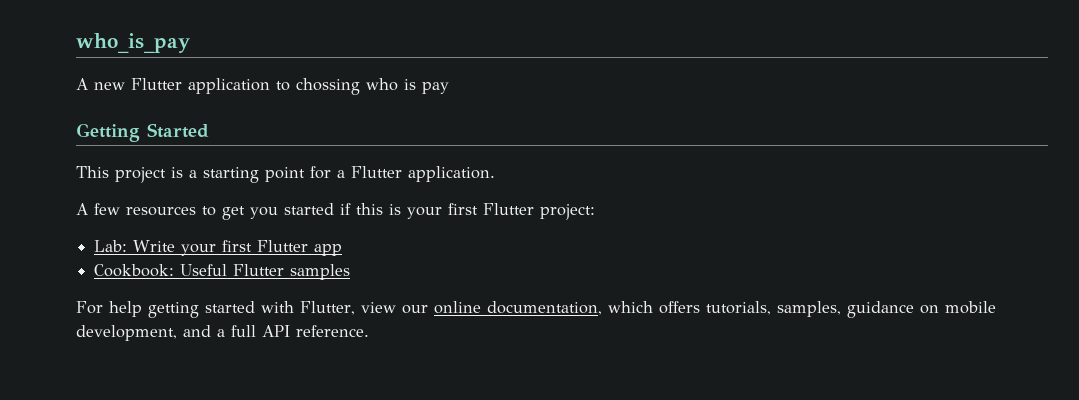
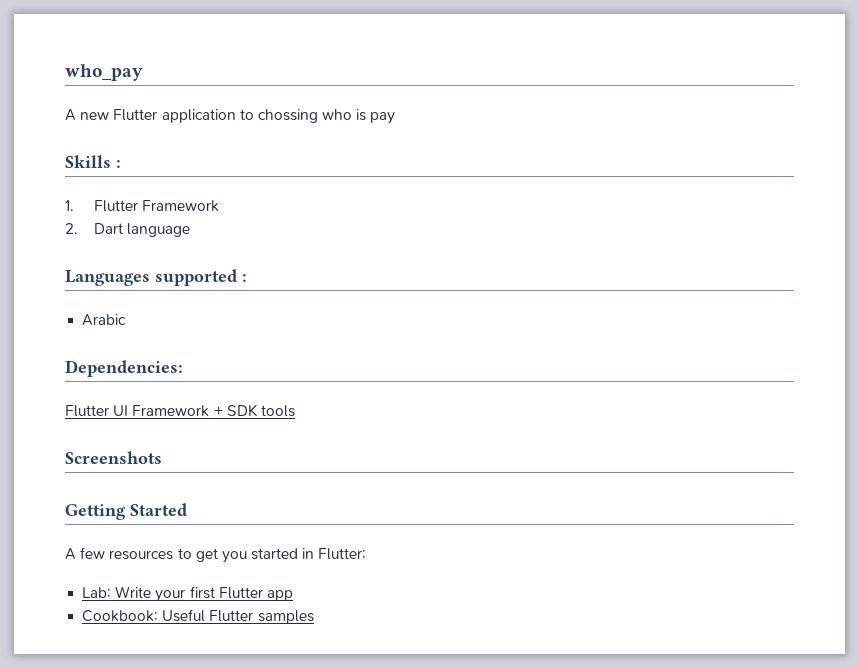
[76,33,190,53] who_is_pay -> [65,64,143,81] who_pay
[76,123,209,142] [76,166,495,183] Getting Started // This project is a starting point for a Flutter application. -> [65,155,121,168] [65,200,220,212] [65,223,191,237] [65,269,247,286] [82,314,127,326] [65,360,183,377] [65,404,295,417] [65,451,162,464] [65,503,187,520] Skills : // 1. Flutter Framework // 2. Dart language // Languages supported : // Arabic // Dependencies: // Flutter UI Framework + SDK tools // Screenshots // Getting Started
[340,203,595,220] if this is your first Flutter project: -> [302,548,367,560] in Flutter:
[76,301,996,318] [76,325,369,341] // For help getting started with Flutter, view our online documentation, which offers tutorials, samples, guidance on mobile development, and a full API reference. -> (314, 617) none

